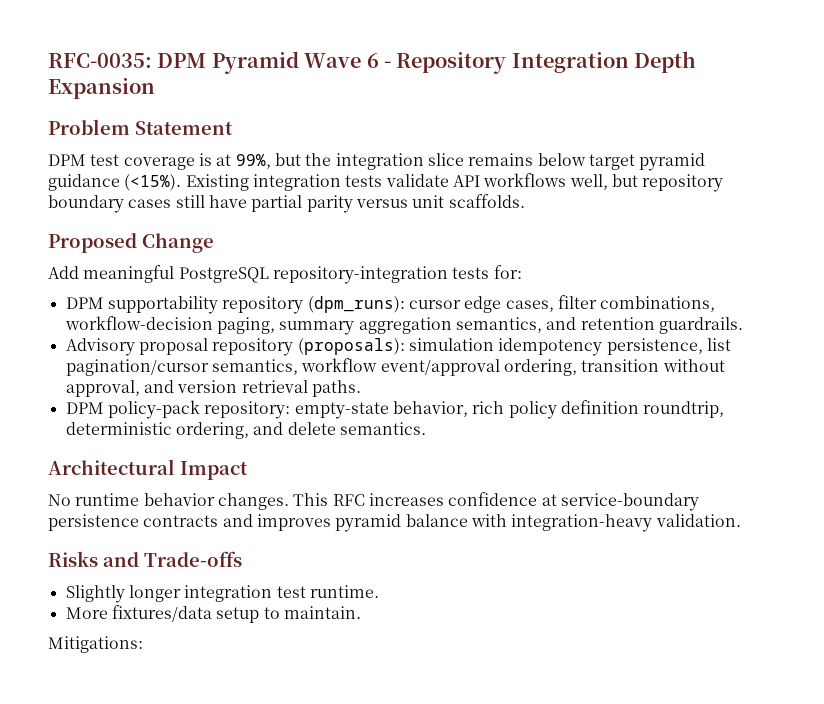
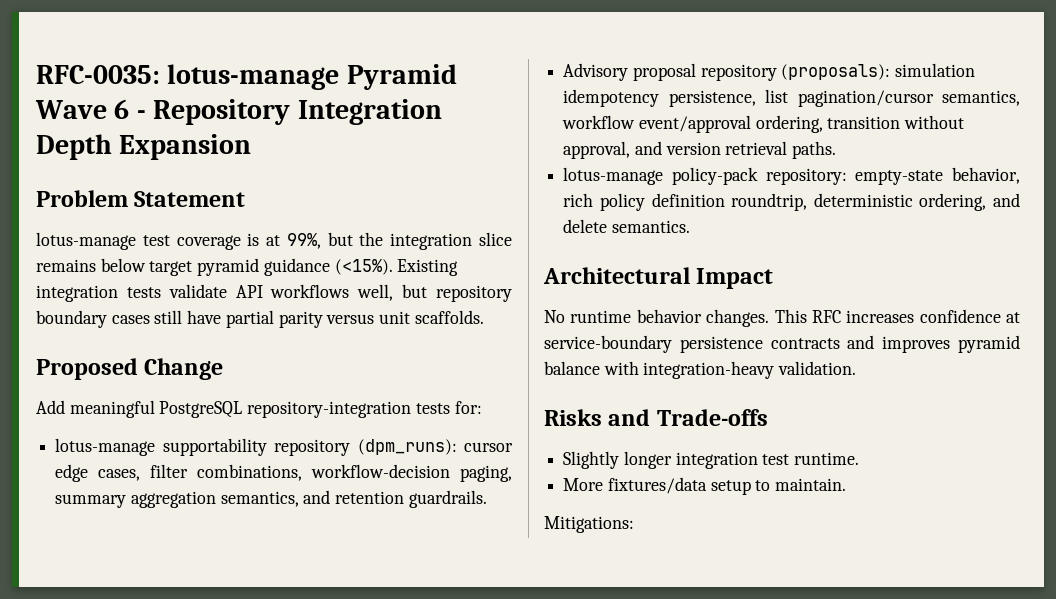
[157,53,207,68] DPM -> [167,64,340,90] lotus-manage
[48,154,86,166] DPM -> [36,232,136,250] lotus-manage
[65,297,104,309] DPM -> [55,438,156,456] lotus-manage
[65,402,104,414] DPM -> [563,167,664,185] lotus-manage

